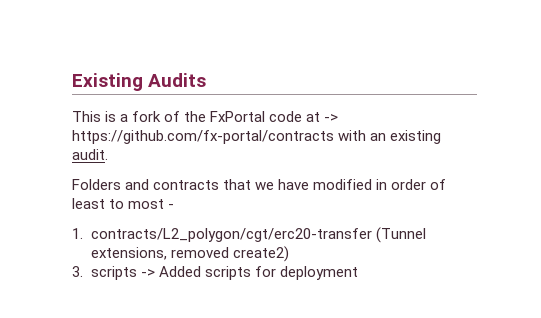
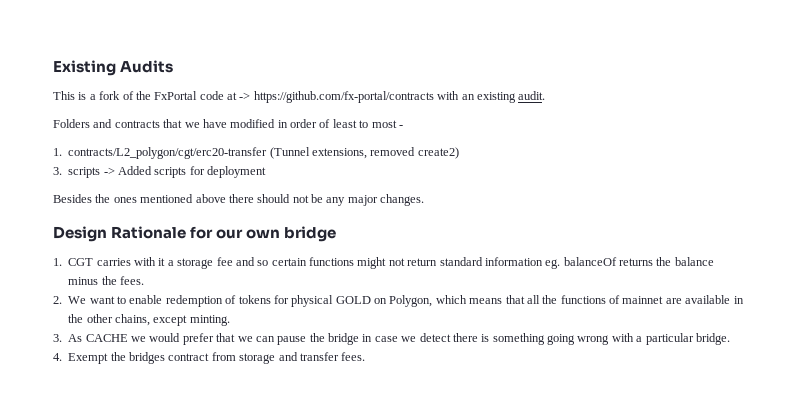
(358, 273) none -> [53,194,425,206] [53,226,337,242] [53,257,714,269] [68,276,144,285] [53,295,744,307] [68,314,230,326] [53,333,730,345] [53,352,366,364] // Besides the ones mentioned above there should not be any major changes. // Design Rationale for our own bridge // 1. CGT carries with it a storage fee and so certain functions might not return standard information eg. balanceOf returns the balance minus the fees. // 2. We want to enable redemption of tokens for physical GOLD on Polygon, which means that all the functions of mainnet are available in the other chains, except minting. // 3. As CACHE we would prefer that we can pause the bridge in case we detect there is something going wrong with a particular bridge. // 4. Exempt the bridges contract from storage and transfer fees.

